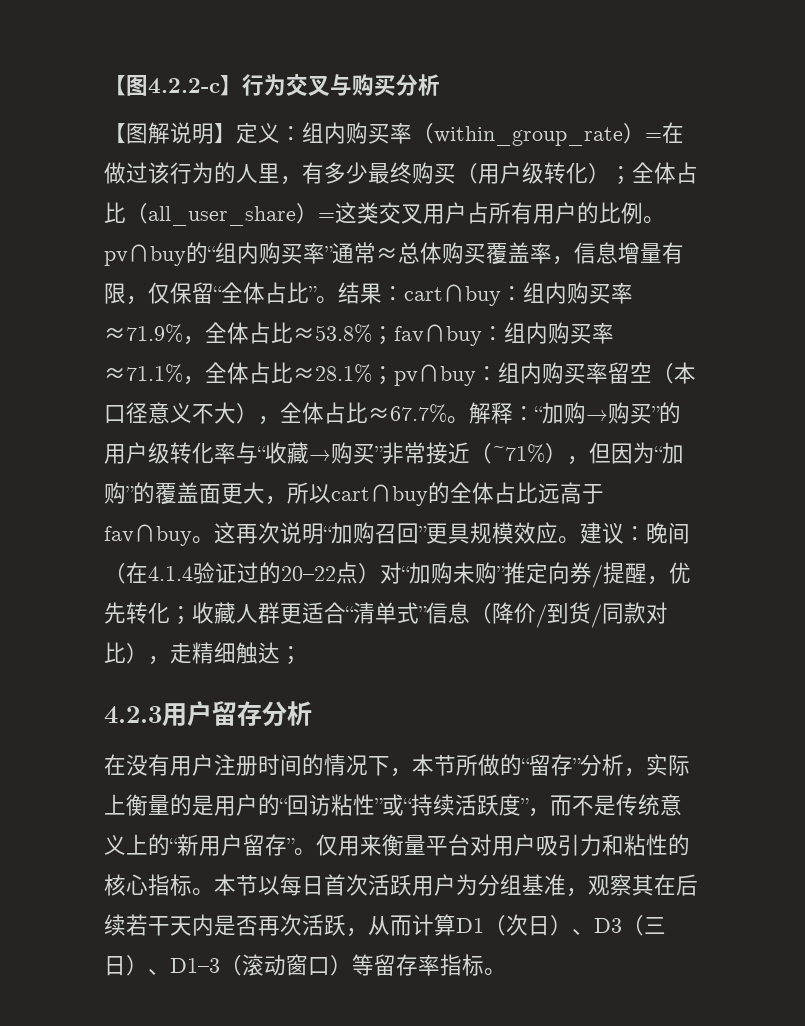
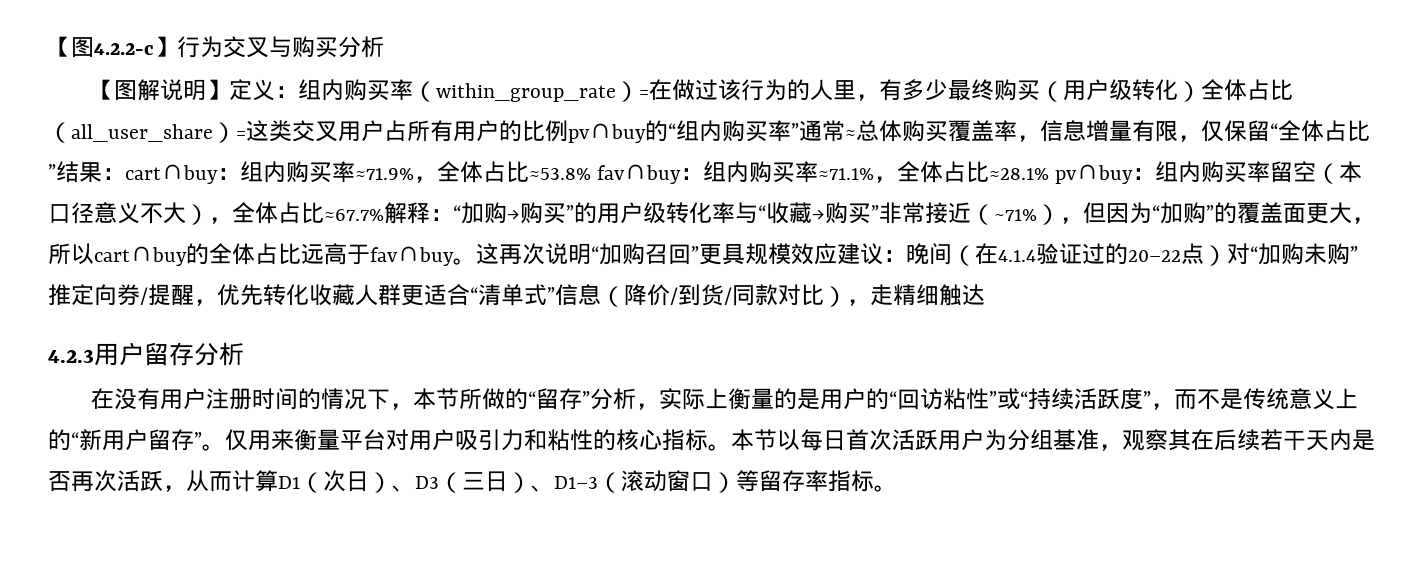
[610,166,632,185] ； -> (1201, 91) none
[643,216,665,224] 。 -> (568, 131) none
[316,296,338,304] 。 -> (56, 172) none
[372,326,394,345] ； -> (591, 174) none
[372,366,394,385] ； -> (1050, 174) none
[447,416,469,424] 。 -> (384, 215) none
[558,536,580,544] 。 -> (837, 254) none
[170,606,192,625] ； -> (309, 295) none
[280,646,302,665] ； -> (985, 294) none

